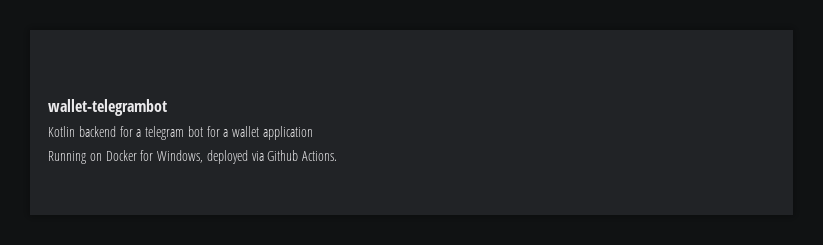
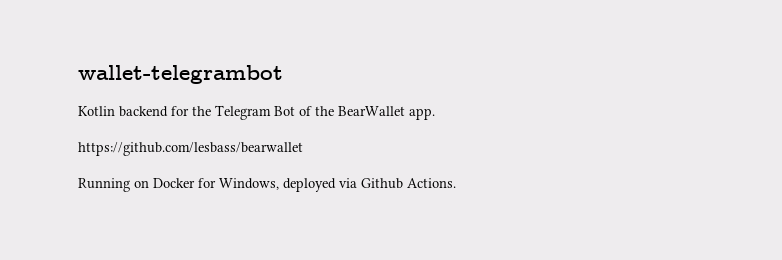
[136,126,314,140] a telegram bot for a wallet application -> [192,105,435,120] [78,142,303,156] the Telegram Bot of the BearWallet app. // https://github.com/lesbass/bearwallet

